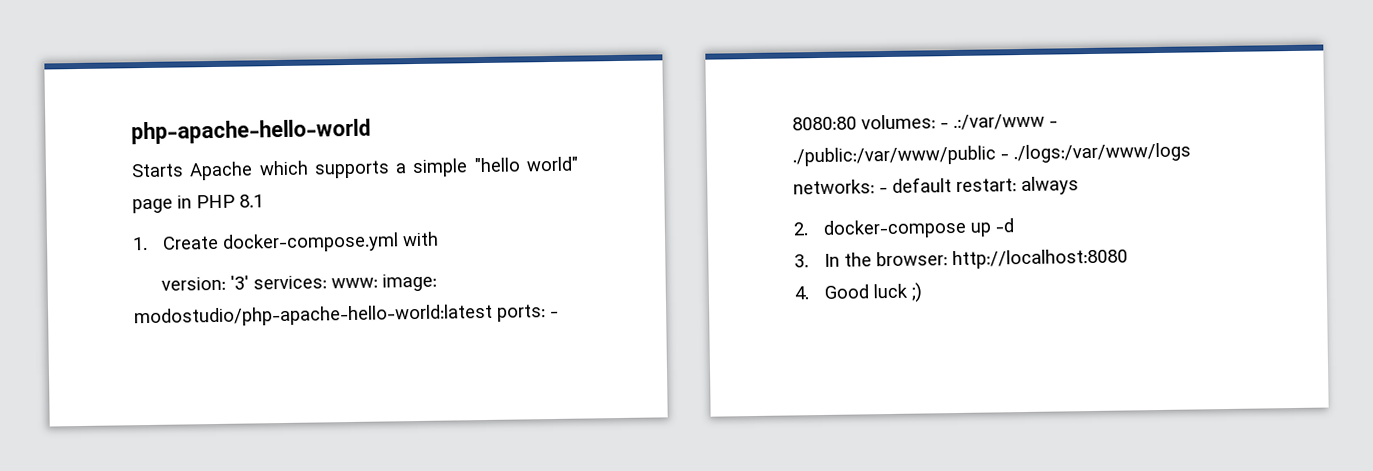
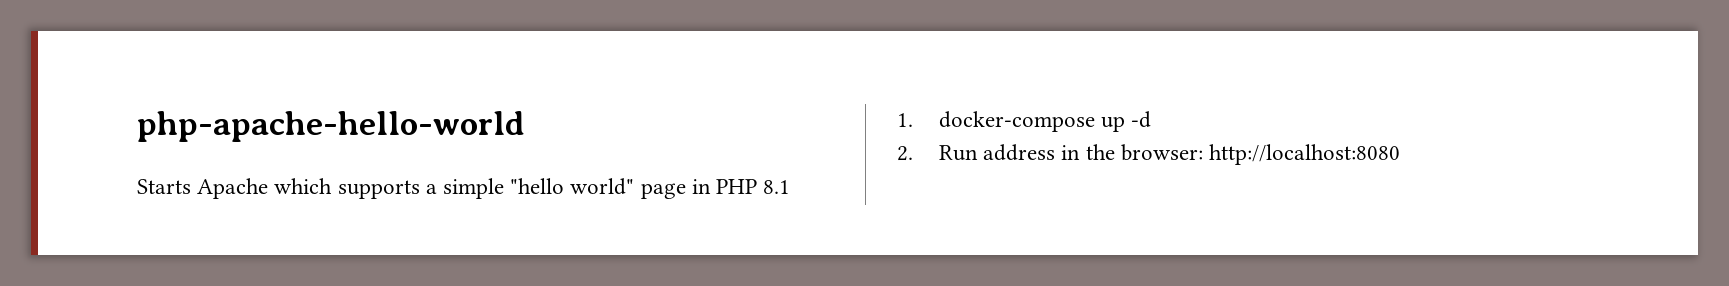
[162,231,440,253] [161,273,438,292] [134,303,559,328] [792,113,1058,131] [792,142,1191,167] [793,176,1079,196] [793,222,809,236] Create docker-compose.yml with // version: '3' services: www: image: modostudio/php-apache-hello-world:latest ports: - 8080:80 volumes: - .:/var/www - ./public:/var/www/public - ./logs:/var/www/logs networks: - default restart: always // 2. -> (913, 120) none
[794,253,841,268] 3. In -> [897,144,1081,161] 2. Run address in
[794,282,924,303] // 4. Good luck ;) -> (1400, 154) none

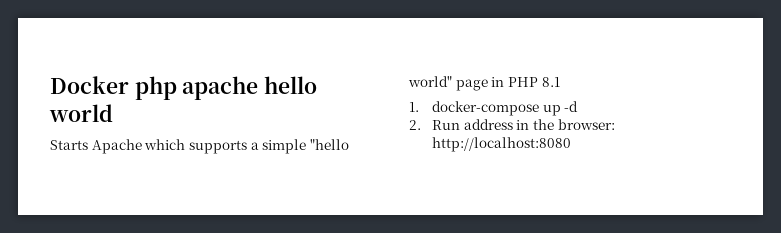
[137,111,525,142] php-apache-hello-world -> [50,76,318,100] [49,104,113,122] Docker php apache hello world

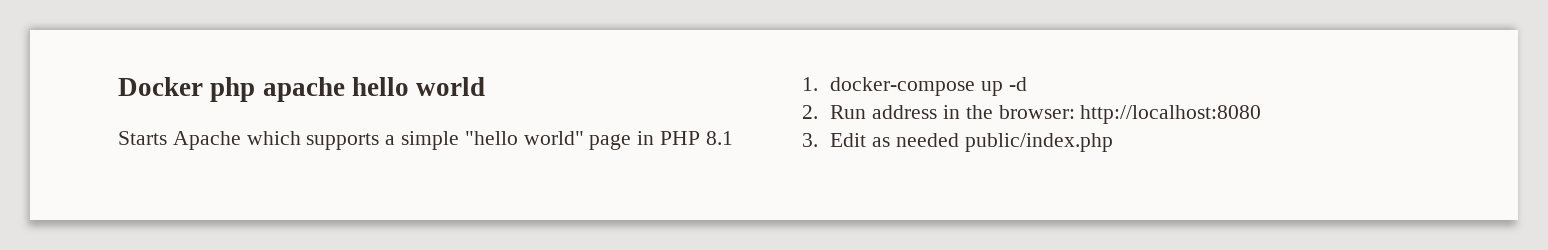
(571, 144) none -> [802,133,1113,152] // 3. Edit as needed public/index.php

